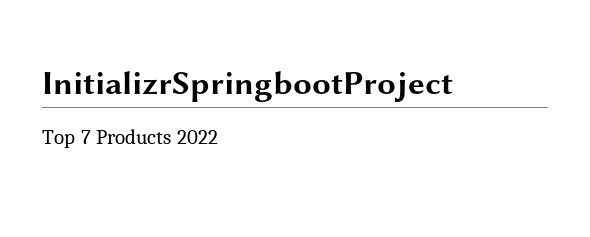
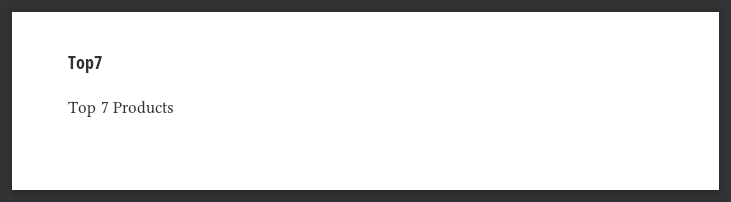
[42,71,453,102] InitializrSpringbootProject -> [68,56,102,73] Top7
[176,130,218,144] 2022 -> (175, 107) none

